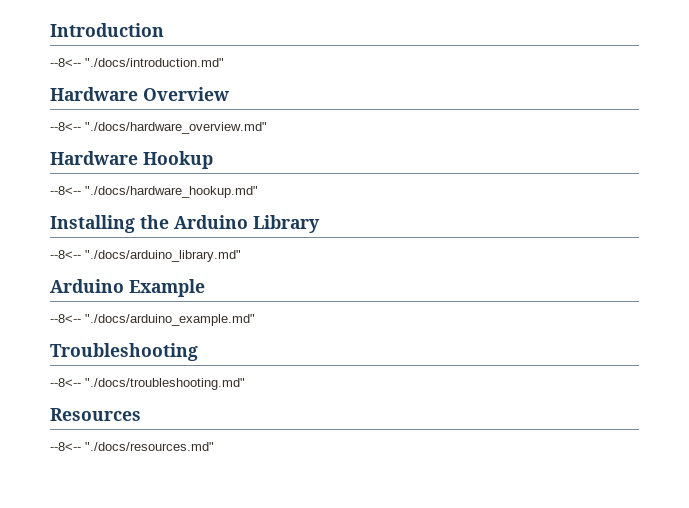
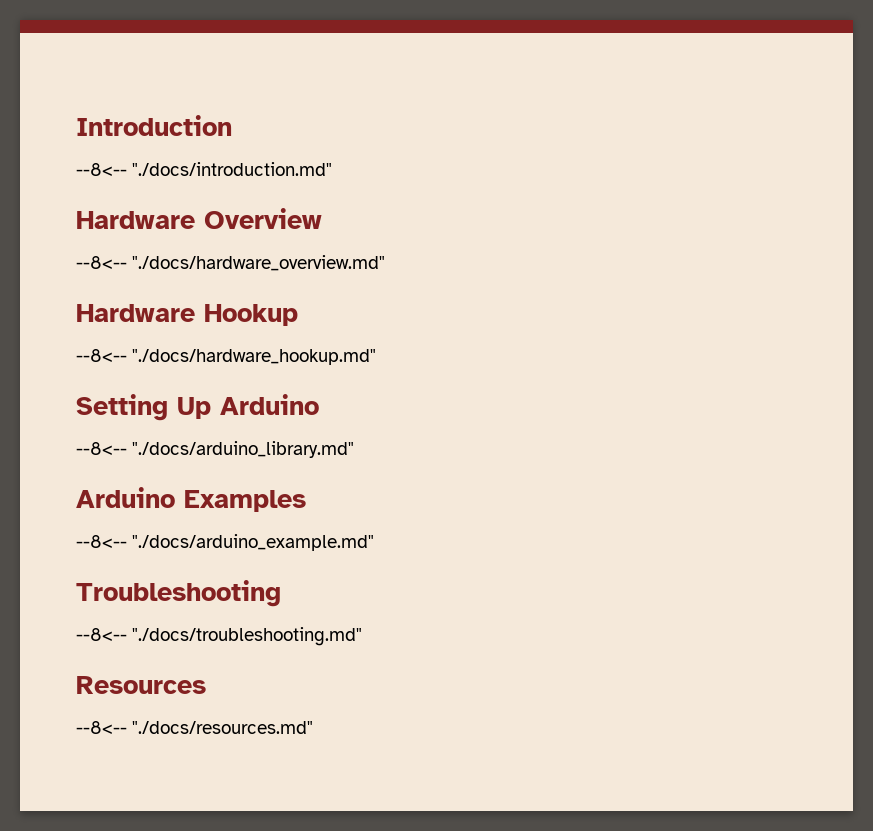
[50,215,320,233] Installing the Arduino Library -> [76,394,319,421] Setting Up Arduino
[129,279,205,297] Example -> [184,490,306,512] Examples

